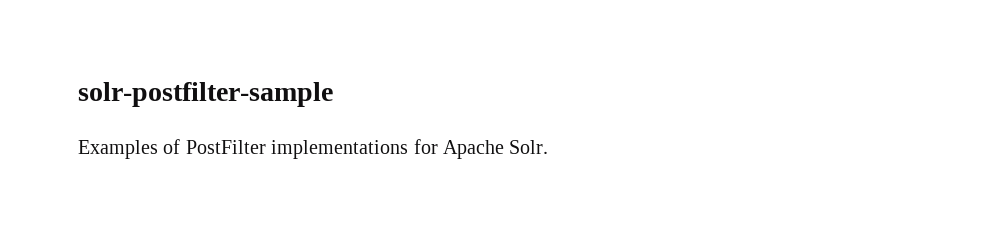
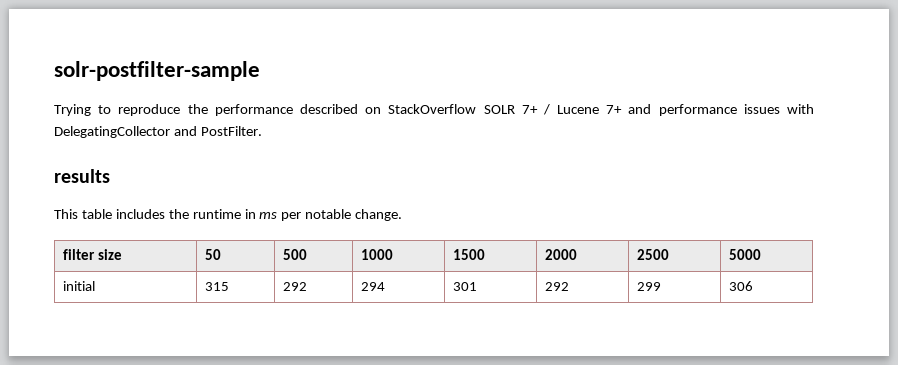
[78,139,549,159] Examples of PostFilter implementations for Apache Solr. -> [54,104,814,116] [54,126,262,138] [54,169,110,183] [54,209,403,221] [62,249,122,260] [204,249,221,260] [282,249,307,260] [360,249,393,260] [452,249,485,260] [544,249,577,260] [636,249,669,260] [728,249,761,260] [62,281,95,291] [204,282,229,291] [282,282,307,291] [360,282,385,291] [452,282,477,291] [544,282,569,291] [636,282,661,291] [728,281,753,291] Trying to reproduce the performance described on StackOverflow SOLR 7+ / Lucene 7+ and performance issues with DelegatingCollector and PostFilter. // results // This table includes the runtime in ms per notable change. // filter size | 50 | 500 | 1000 | 1500 | 2000 | 2500 | 5000 // initial | 315 | 292 | 294 | 301 | 292 | 299 | 306

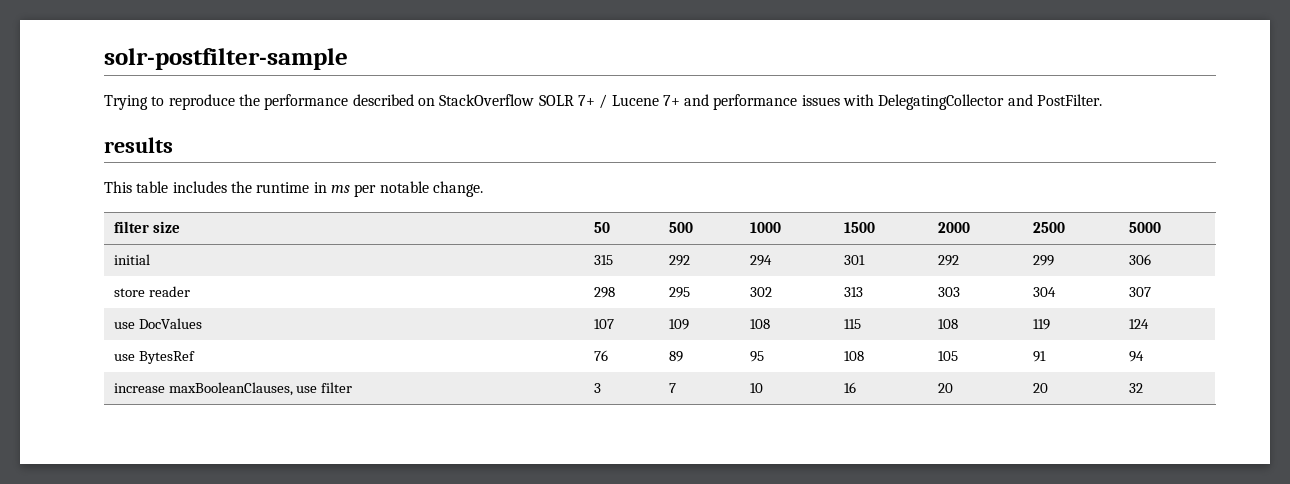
(753, 286) none -> [113,286,190,297] [593,287,615,298] [668,287,690,298] [749,287,772,297] [843,287,863,297] [937,287,960,297] [1032,287,1056,297] [1128,287,1151,297] [113,318,202,329] [593,319,614,329] [668,319,689,330] [749,319,770,329] [843,319,861,329] [937,319,958,329] [1032,319,1050,330] [1128,319,1149,329] [113,351,195,364] [593,350,608,361] [668,351,683,362] [749,351,764,362] [843,351,864,361] [937,351,958,361] [1032,351,1046,362] [1128,351,1144,362] [113,382,353,396] [593,383,601,393] [668,383,676,393] [749,383,763,393] [843,382,856,393] [937,383,953,393] [1032,383,1048,393] [1128,383,1143,393] // store reader | 298 | 295 | 302 | 313 | 303 | 304 | 307 // use DocValues | 107 | 109 | 108 | 115 | 108 | 119 | 124 // use BytesRef | 76 | 89 | 95 | 108 | 105 | 91 | 94 // increase maxBooleanClauses, use filter | 3 | 7 | 10 | 16 | 20 | 20 | 32

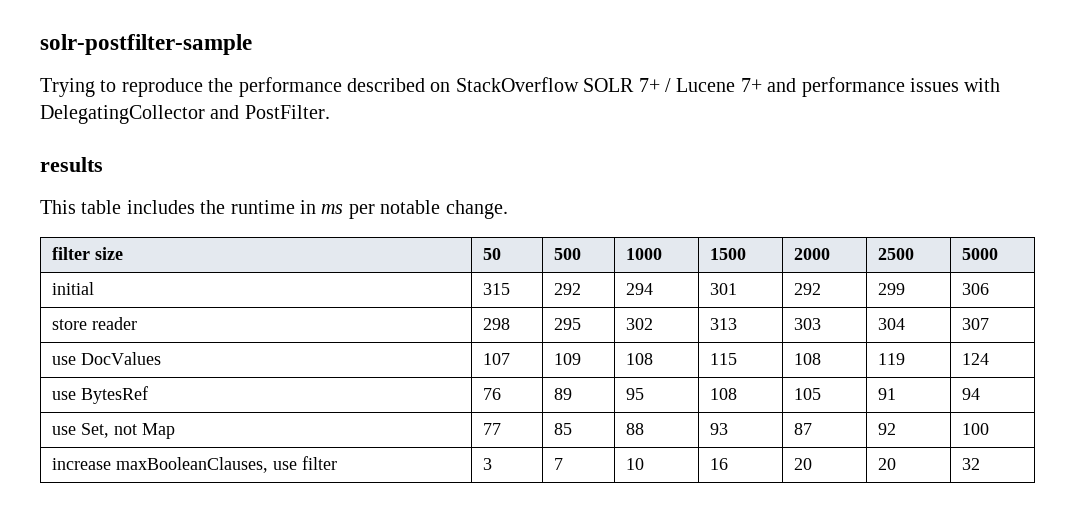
(1144, 356) none -> [52,423,176,439] [483,423,502,435] [554,423,573,435] [626,423,645,435] [710,423,729,435] [794,423,813,435] [878,423,897,435] [962,423,990,435] // use Set, not Map | 77 | 85 | 88 | 93 | 87 | 92 | 100

